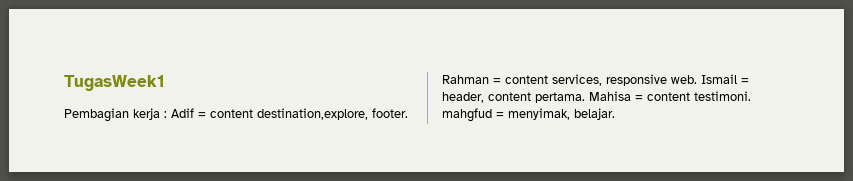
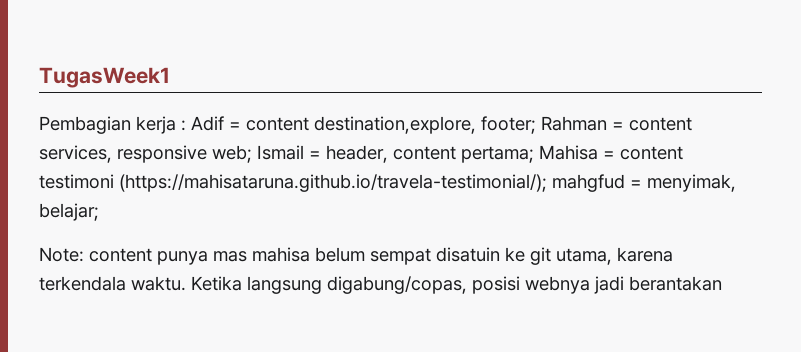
[372,108,408,118] footer. -> [481,116,536,134] footer;
[671,75,697,84] web. -> [212,145,252,163] web;
[535,92,585,103] pertama. -> [461,146,534,163] pertama;
[694,91,751,101] testimoni. -> [39,174,547,192] testimoni (https://mahisataruna.github.io/travela-testimonial/);
[574,108,615,120] belajar. -> [39,203,99,221] [39,247,673,265] [39,276,722,294] belajar; // Note: content punya mas mahisa belum sempat disatuin ke git utama, karena terkendala waktu. Ketika langsung digabung/copas, posisi webnya jadi berantakan

